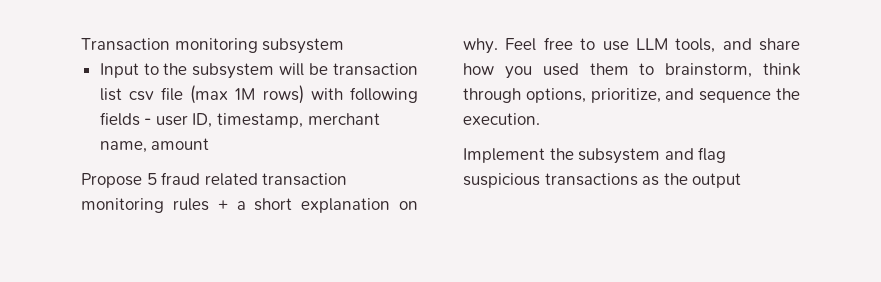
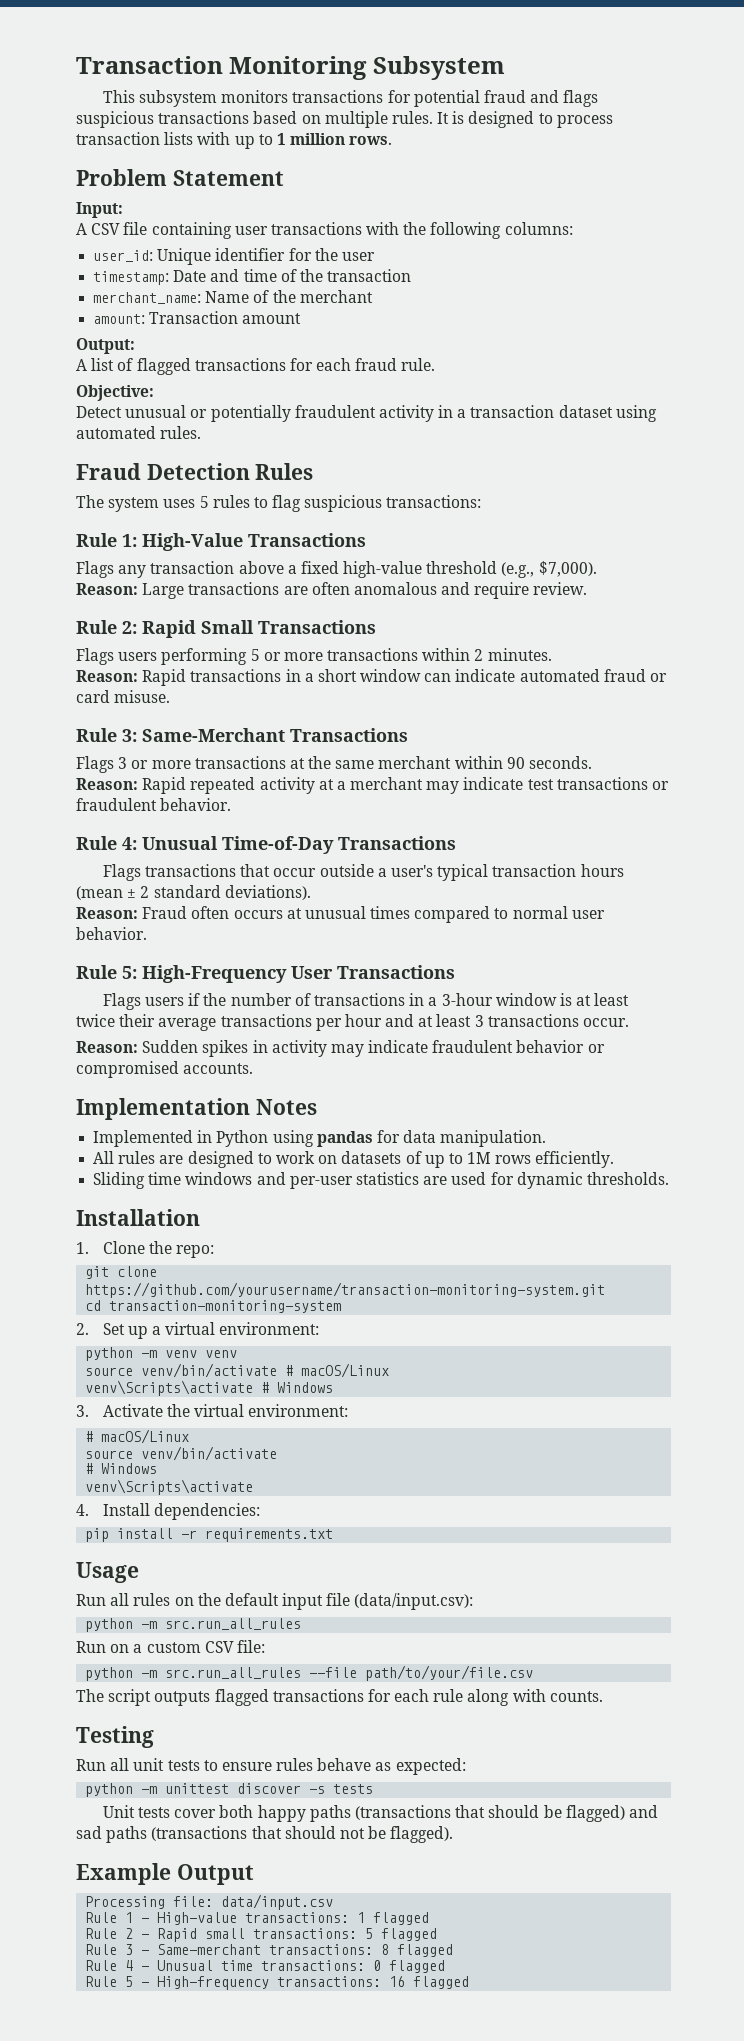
[81,38,345,54] [99,63,418,79] [99,85,418,104] [99,112,380,128] [99,141,147,153] Transaction monitoring subsystem // Input to the subsystem will be transaction list csv file (max 1M rows) with following fields - user ID, timestamp, merchant name, -> [76,56,505,80] [102,90,599,107] [76,111,613,128] [76,132,393,149] [76,169,284,186] [76,202,123,218] [76,222,573,239] [93,248,375,265] [93,269,412,285] [93,290,373,304] [93,311,239,324] Transaction Monitoring Subsystem // This subsystem monitors transactions for potential fraud and flags suspicious transactions based on multiple rules. It is designed to process transaction lists with up to 1 million rows. // Problem Statement // Input: // A CSV file containing user transactions with the following columns: // user_id: Unique identifier for the user // timestamp: Date and time of the transaction // merchant_name: Name of the merchant // amount: Transaction
[81,172,348,188] [81,198,418,213] [463,37,800,54] [463,63,801,79] [463,88,800,103] [463,113,540,125] [463,147,727,164] [463,173,742,188] Propose 5 fraud related transaction monitoring rules + a short explanation on why. Feel free to use LLM tools, and share how you used them to brainstorm, think through options, prioritize, and sequence the execution. // Implement the subsystem and flag suspicious transactions as the output -> [76,338,135,354] [76,358,436,375] [76,385,154,401] [76,405,657,422] [76,426,202,439] [76,463,314,480] [76,495,482,512] [76,533,366,551] [76,561,597,578] [76,582,588,599] [76,620,376,638] [76,648,552,665] [76,669,668,686] [76,690,171,703] [76,728,408,742] [76,756,593,773] [76,777,670,794] [76,798,232,811] [76,836,456,854] [102,864,624,881] [76,885,311,900] [76,906,605,923] [76,927,147,940] [76,965,455,983] [102,993,630,1010] [76,1014,630,1031] [76,1040,605,1057] [76,1061,254,1078] [76,1098,317,1120] [93,1130,547,1147] [93,1151,615,1168] [93,1172,669,1189] [76,1209,200,1226] [76,1241,215,1258] [85,1266,158,1279] [85,1282,606,1298] [85,1300,342,1313] [76,1322,320,1339] [85,1347,238,1361] [85,1363,390,1378] [85,1380,334,1396] [76,1404,349,1417] [85,1429,190,1444] [85,1446,278,1461] [85,1463,158,1474] [85,1479,254,1495] [76,1503,260,1520] [85,1528,334,1542] [76,1562,139,1583] [76,1593,474,1610] [85,1618,302,1632] [76,1640,265,1653] [85,1665,534,1681] [76,1689,603,1706] [76,1726,154,1748] [76,1758,466,1775] [85,1783,374,1797] [102,1805,658,1822] [76,1826,454,1843] [76,1863,254,1885] [85,1894,334,1910] [85,1912,430,1925] [85,1928,438,1942] [85,1944,454,1957] [85,1960,446,1973] [85,1976,470,1990] Output: // A list of flagged transactions for each fraud rule. // Objective: // Detect unusual or potentially fraudulent activity in a transaction dataset using automated rules. // Fraud Detection Rules // The system uses 5 rules to flag suspicious transactions: // Rule 1: High-Value Transactions // Flags any transaction above a fixed high-value threshold (e.g., $7,000). // Reason: Large transactions are often anomalous and require review. // Rule 2: Rapid Small Transactions // Flags users performing 5 or more transactions within 2 minutes. // Reason: Rapid transactions in a short window can indicate automated fraud or card misuse. // Rule 3: Same-Merchant Transactions // Flags 3 or more transactions at the same merchant within 90 seconds. // Reason: Rapid repeated activity at a merchant may indicate test transactions or fraudulent behavior. // Rule 4: Unusual Time-of-Day Transactions // Flags transactions that occur outside a user's typical transaction hours (mean ± 2 standard deviations). // Reason: Fraud often occurs at unusual times compared to normal user behavior. // Rule 5: High-Frequency User Transactions // Flags users if the number of transactions in a 3-hour window is at least twice their average transactions per hour and at least 3 transactions occur. // Reason: Sudden spikes in activity may indicate fraudulent behavior or compromised accounts. // Implementation Notes // Implemented in Python using pandas for data manipulation. // All rules are designed to work on datasets of up to 1M rows efficiently. // Sliding time windows and per-user statistics are used for dynamic thresholds. // Installation // 1. Clone the repo: // git clone https://github.com/yourusername/transaction-monitoring-system.git // cd transaction-monitoring-system // 2. Set up a virtual environment: // python -m venv venv // source venv/bin/activate # macOS/Linux // venv\Scripts\activate # Windows // 3. Activate the virtual environment: // # macOS/Linux // source venv/bin/activate // # Windows // venv\Scripts\activate // 4. Install dependencies: // pip install -r requirements.txt // Usage // Run all rules on the default input file (data/input.csv): // python -m src.run_all_rules // Run on a custom CSV file: // python -m src.run_all_rules --file path/to/your/file.csv // The script outputs flagged transactions for each rule along with counts. // Testing // Run all unit tests to ensure rules behave as expected: // python -m unittest discover -s tests // Unit tests cover both happy paths (transactions that should be flagged) and sad paths (transactions that should not be flagged). // Example Output // Processing file: data/input.csv // Rule 1 - High-value transactions: 1 flagged // Rule 2 - Rapid small transactions: 5 flagged // Rule 3 - Same-merchant transactions: 8 flagged // Rule 4 - Unusual time transactions: 0 flagged // Rule 5 - High-frequency transactions: 16 flagged

